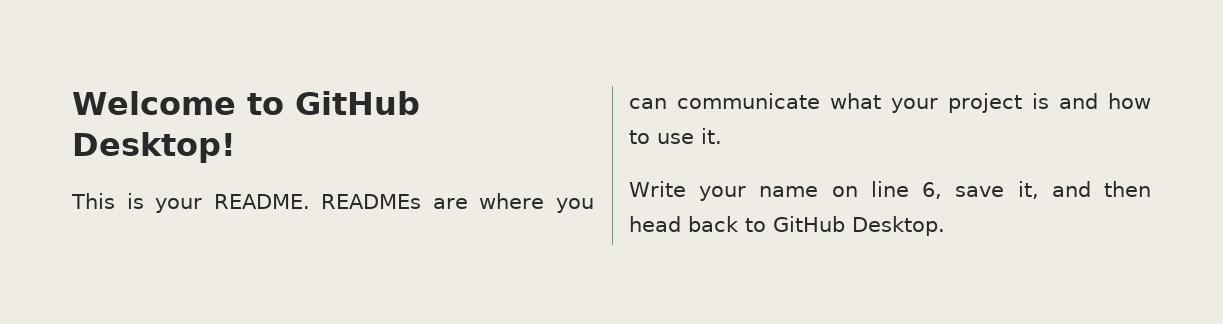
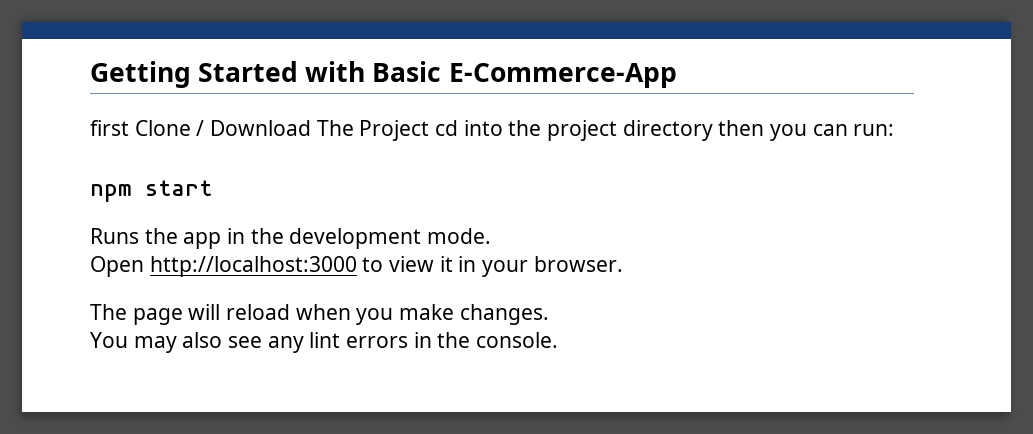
[72,91,420,115] [72,132,236,163] [71,193,594,213] [629,93,1151,113] [629,128,722,144] [629,181,1151,201] [629,216,945,236] Welcome to GitHub Desktop! // This is your README. READMEs are where you can communicate what your project is and how to use it. // Write your name on line 6, save it, and then head back to GitHub Desktop. -> [90,61,677,88] [90,120,895,141] [90,180,212,202] [90,228,492,249] [90,256,623,277] [90,304,549,325] [90,332,559,353] Getting Started with Basic E-Commerce-App // first Clone / Download The Project cd into the project directory then you can run: // npm start // Runs the app in the development mode. // Open http://localhost:3000 to view it in your browser. // The page will reload when you make changes. // You may also see any lint errors in the console.

